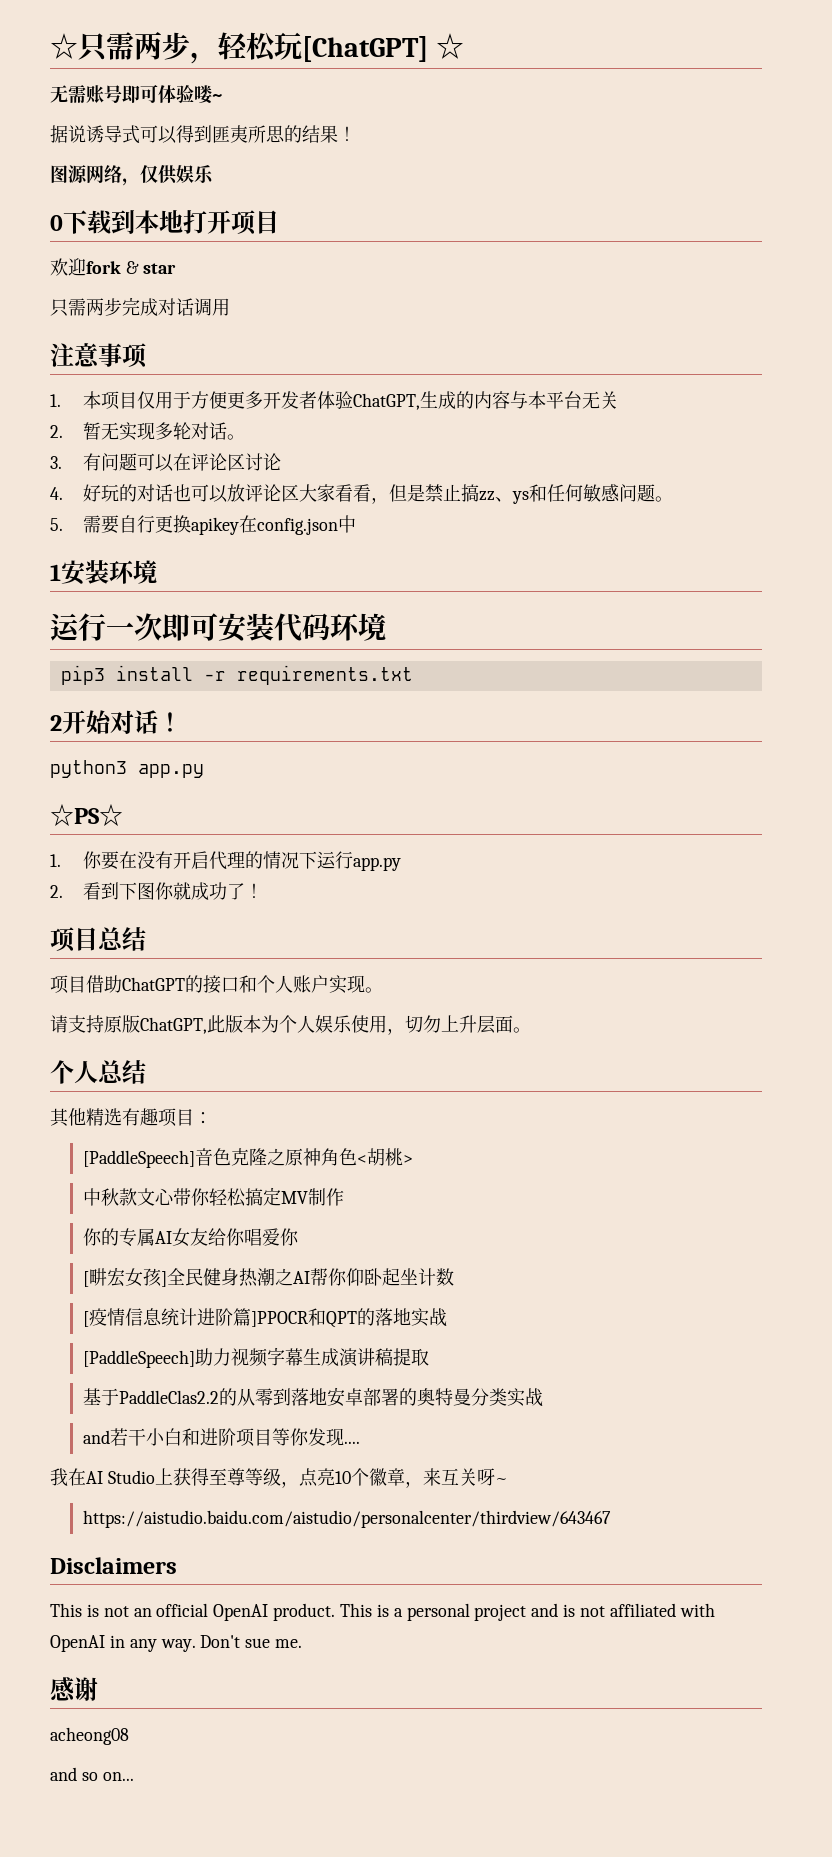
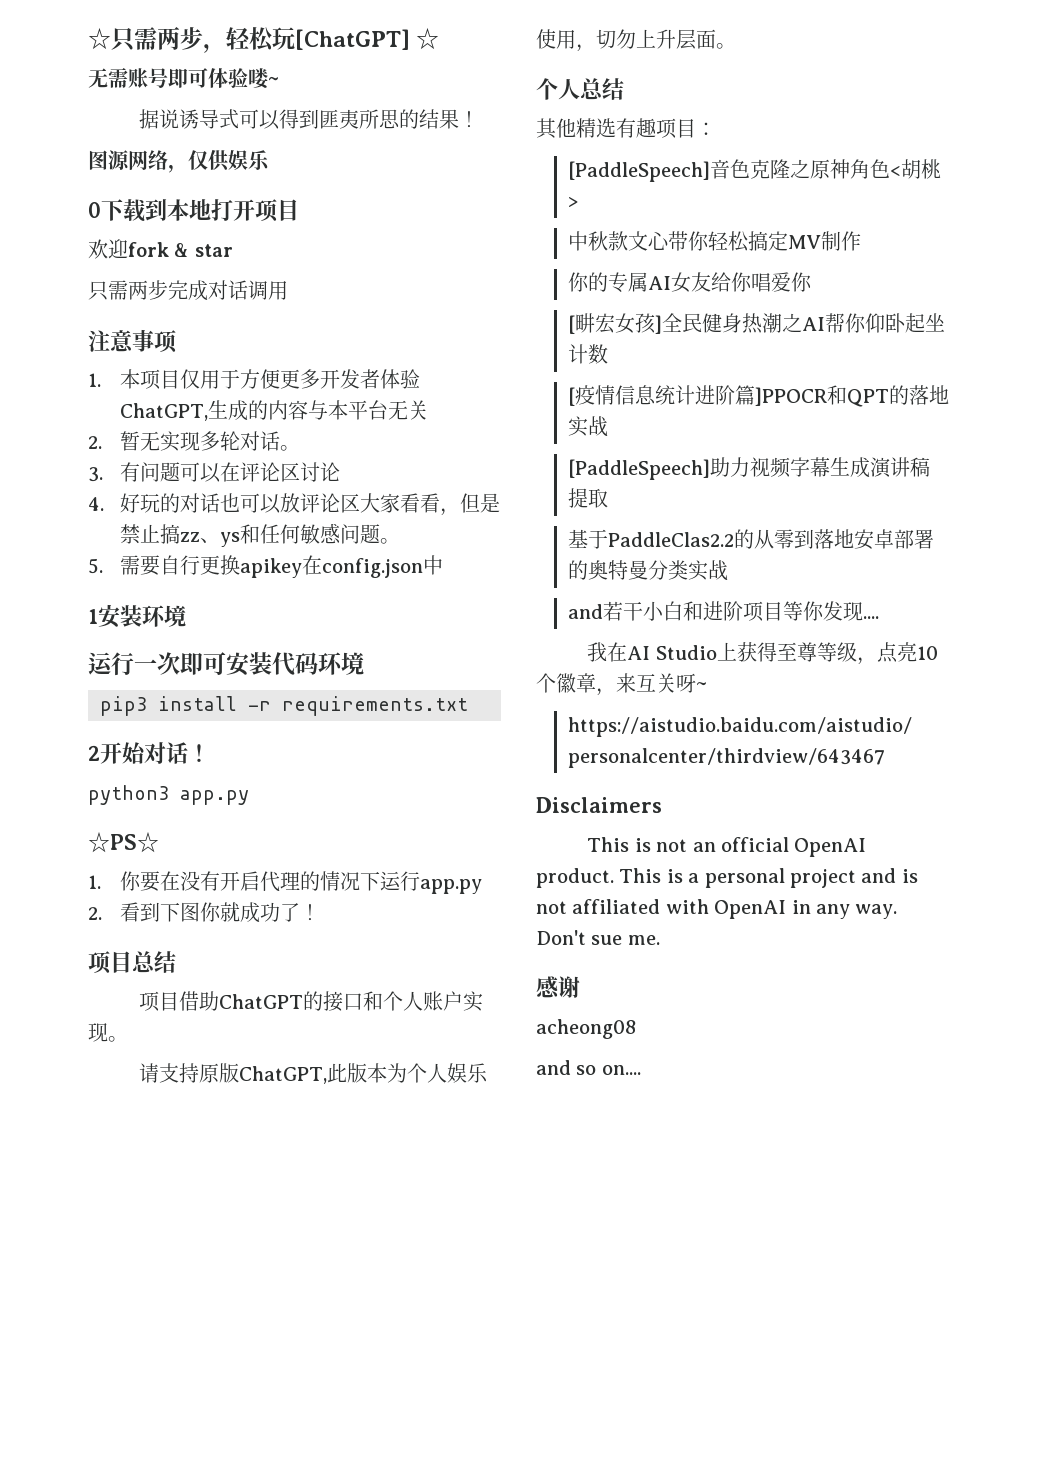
[102,1772,134,1781] on... -> [601,1065,641,1075] on....

